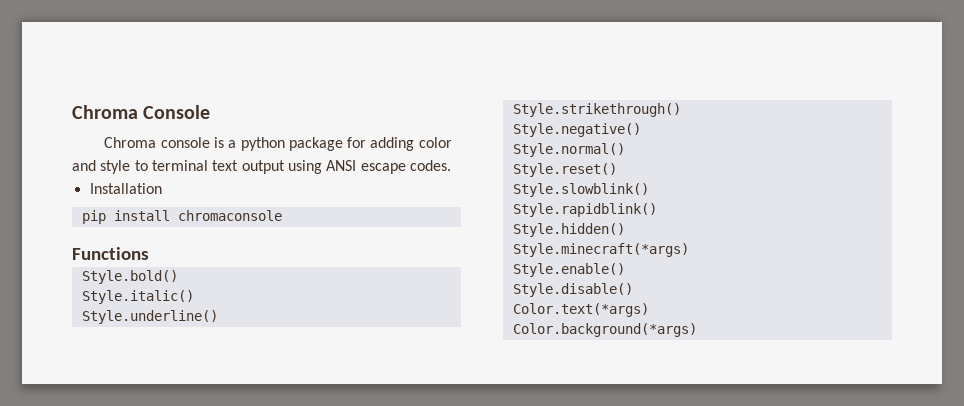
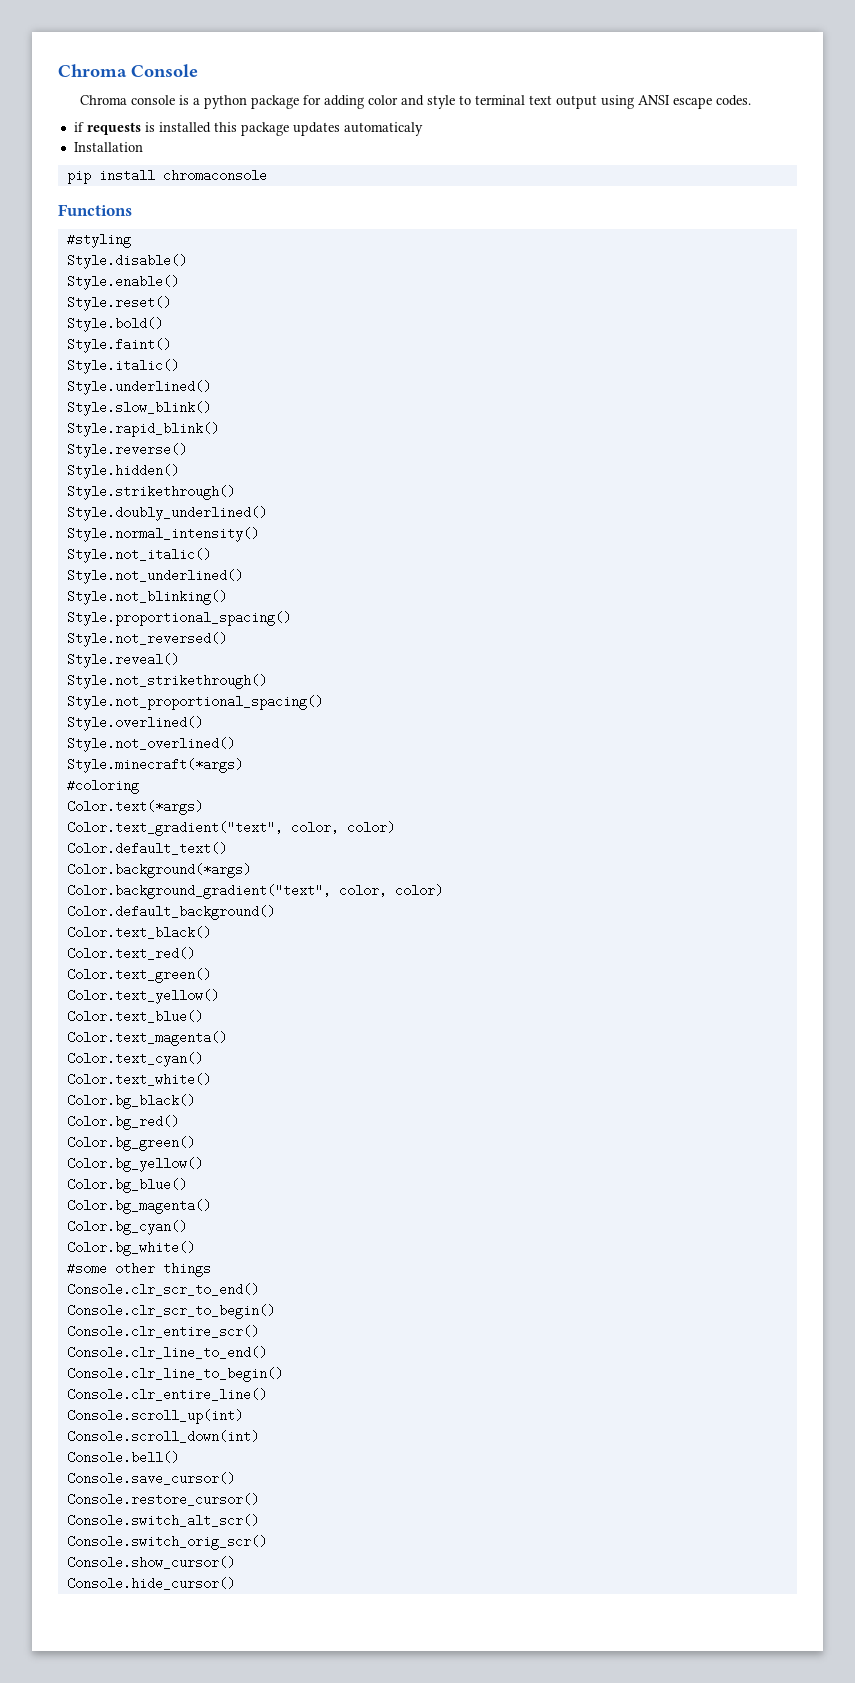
(451, 165) none -> [73,122,423,136] // if requests is installed this package updates automaticaly
(149, 253) none -> [66,233,131,248] [66,254,187,269] [66,275,179,290] [66,296,171,311] // #styling // Style.disable() // Style.enable() // Style.reset()
(178, 277) none -> [66,338,171,353] // Style.faint()
[81,310,218,324] [512,103,681,117] [512,123,641,137] [512,143,625,157] [512,163,617,177] [512,183,649,197] [512,203,657,217] [512,223,625,237] Style.underline() // Style.strikethrough() // Style.negative() // Style.normal() // Style.reset() // Style.slowblink() // Style.rapidblink() // Style.hidden() -> [66,380,211,395] [66,401,211,416] [66,422,219,437] [66,443,187,458] [66,464,179,479] [66,485,235,500] [66,506,267,521] [66,527,259,542] [66,548,211,563] [66,569,243,584] [66,590,227,605] [66,611,291,626] [66,632,227,647] [66,653,179,668] [66,674,267,689] [66,695,323,710] [66,716,203,731] [66,737,235,752] Style.underlined() // Style.slow_blink() // Style.rapid_blink() // Style.reverse() // Style.hidden() // Style.strikethrough() // Style.doubly_underlined() // Style.normal_intensity() // Style.not_italic() // Style.not_underlined() // Style.not_blinking() // Style.proportional_spacing() // Style.not_reversed() // Style.reveal() // Style.not_strikethrough() // Style.not_proportional_spacing() // Style.overlined() // Style.not_overlined()
[512,263,625,277] [512,283,633,297] Style.enable() // Style.disable() -> [66,779,139,794] #coloring
[512,323,697,337] Color.background(*args) -> [66,821,395,836] [66,842,227,855] [66,863,251,878] [66,884,443,899] [66,905,275,920] [66,926,211,939] [66,947,195,960] [66,968,211,983] [66,989,219,1004] [66,1010,203,1023] [66,1031,227,1046] [66,1052,203,1067] [66,1073,211,1086] [66,1094,195,1109] [66,1115,179,1130] [66,1136,195,1151] [66,1157,203,1172] [66,1178,187,1193] [66,1199,211,1214] [66,1220,187,1235] [66,1241,195,1256] [66,1262,211,1277] [66,1283,259,1296] [66,1304,275,1319] [66,1325,259,1338] [66,1346,267,1359] [66,1367,283,1382] [66,1388,267,1401] [66,1409,243,1424] [66,1430,259,1443] [66,1451,179,1464] [66,1472,235,1485] [66,1493,259,1506] [66,1514,259,1527] [66,1535,267,1550] [66,1556,235,1569] [66,1577,235,1590] Color.text_gradient("text", color, color) // Color.default_text() // Color.background(*args) // Color.background_gradient("text", color, color) // Color.default_background() // Color.text_black() // Color.text_red() // Color.text_green() // Color.text_yellow() // Color.text_blue() // Color.text_magenta() // Color.text_cyan() // Color.text_white() // Color.bg_black() // Color.bg_red() // Color.bg_green() // Color.bg_yellow() // Color.bg_blue() // Color.bg_magenta() // Color.bg_cyan() // Color.bg_white() // #some other things // Console.clr_scr_to_end() // Console.clr_scr_to_begin() // Console.clr_entire_scr() // Console.clr_line_to_end() // Console.clr_line_to_begin() // Console.clr_entire_line() // Console.scroll_up(int) // Console.scroll_down(int) // Console.bell() // Console.save_cursor() // Console.restore_cursor() // Console.switch_alt_scr() // Console.switch_orig_scr() // Console.show_cursor() // Console.hide_cursor()

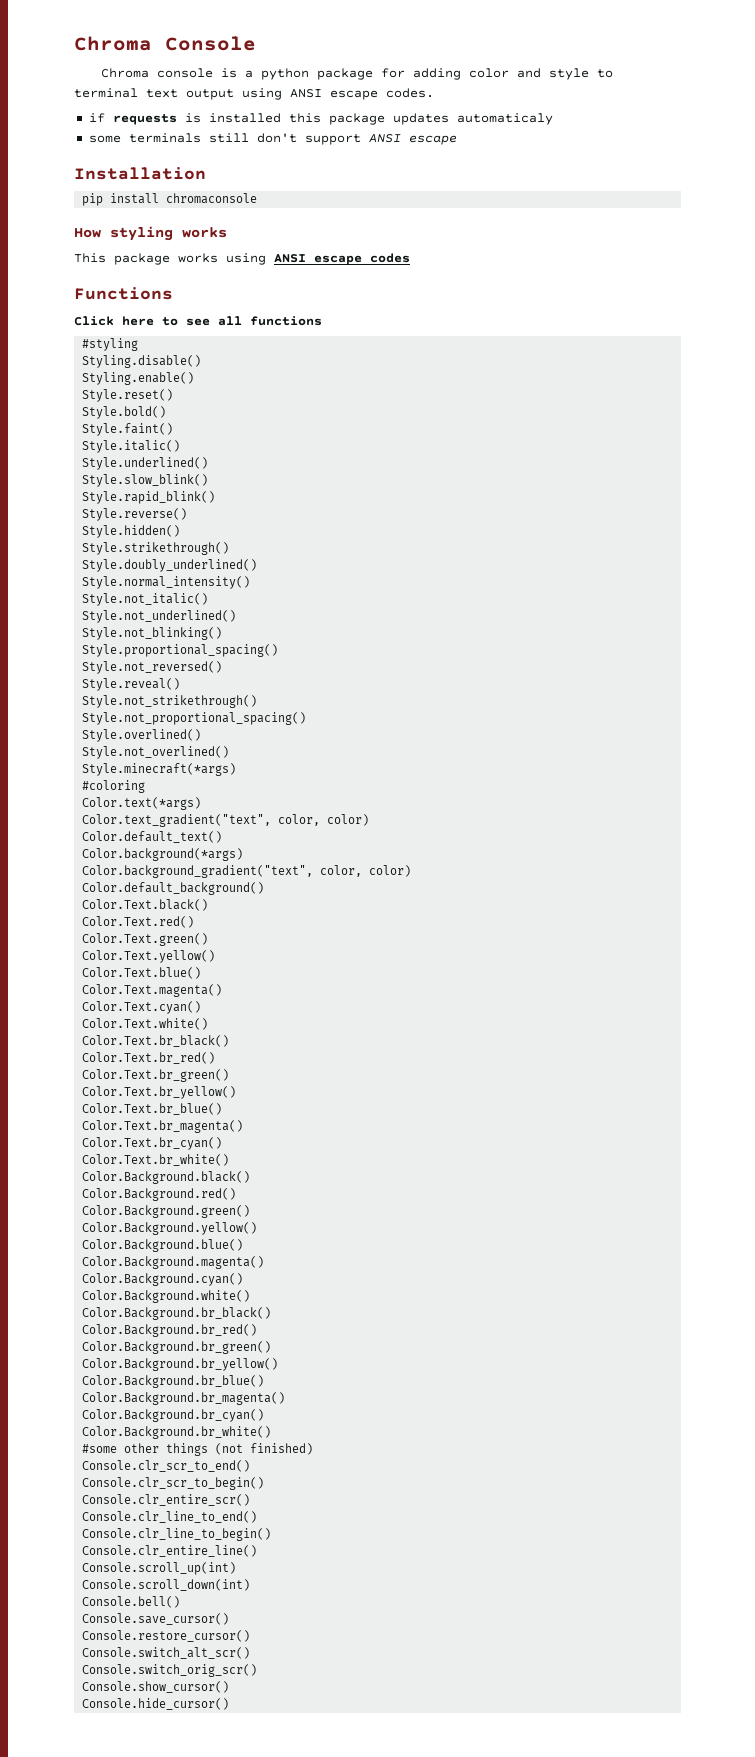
[73,142,143,152] [66,169,267,184] [58,204,132,216] Installation // pip install chromaconsole // Functions -> [88,133,457,145] [74,167,206,180] [82,193,258,206] [74,226,227,241] [74,253,410,265] [74,287,173,300] [74,316,322,326] some terminals still don't support ANSI escape // Installation // pip install chromaconsole // How styling works // This package works using ANSI escape codes // Functions // Click here to see all functions
[66,254,187,269] [66,275,179,290] Style.disable() // Style.enable() -> [82,355,202,368] [82,372,195,385] Styling.disable() // Styling.enable()
[66,926,211,939] [66,947,195,960] [66,968,211,983] [66,989,219,1004] [66,1010,203,1023] [66,1031,227,1046] [66,1052,203,1067] [66,1073,211,1086] [66,1094,195,1109] [66,1115,179,1130] [66,1136,195,1151] [66,1157,203,1172] [66,1178,187,1193] [66,1199,211,1214] [66,1220,187,1235] [66,1241,195,1256] Color.text_black() // Color.text_red() // Color.text_green() // Color.text_yellow() // Color.text_blue() // Color.text_magenta() // Color.text_cyan() // Color.text_white() // Color.bg_black() // Color.bg_red() // Color.bg_green() // Color.bg_yellow() // Color.bg_blue() // Color.bg_magenta() // Color.bg_cyan() // Color.bg_white() -> [82,899,209,911] [82,916,195,928] [82,933,209,946] [82,950,216,963] [82,967,202,979] [82,984,223,997] [82,1001,202,1014] [82,1018,209,1030] [82,1035,230,1047] [82,1052,216,1064] [82,1069,230,1082] [82,1086,237,1099] [82,1103,223,1115] [82,1120,244,1133] [82,1137,223,1150] [82,1154,230,1166] [82,1171,251,1184] [82,1188,237,1201] [82,1205,251,1218] [82,1222,258,1235] [82,1239,244,1252] [82,1256,265,1269] [82,1273,244,1286] [82,1290,251,1303] [82,1307,272,1320] [82,1324,258,1337] [82,1341,272,1354] [82,1358,279,1371] [82,1375,265,1388] [82,1392,286,1405] [82,1409,265,1422] [82,1426,272,1439] Color.Text.black() // Color.Text.red() // Color.Text.green() // Color.Text.yellow() // Color.Text.blue() // Color.Text.magenta() // Color.Text.cyan() // Color.Text.white() // Color.Text.br_black() // Color.Text.br_red() // Color.Text.br_green() // Color.Text.br_yellow() // Color.Text.br_blue() // Color.Text.br_magenta() // Color.Text.br_cyan() // Color.Text.br_white() // Color.Background.black() // Color.Background.red() // Color.Background.green() // Color.Background.yellow() // Color.Background.blue() // Color.Background.magenta() // Color.Background.cyan() // Color.Background.white() // Color.Background.br_black() // Color.Background.br_red() // Color.Background.br_green() // Color.Background.br_yellow() // Color.Background.br_blue() // Color.Background.br_magenta() // Color.Background.br_cyan() // Color.Background.br_white()
(211, 1270) none -> [215,1443,314,1455] (not finished)

